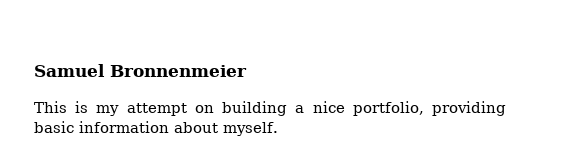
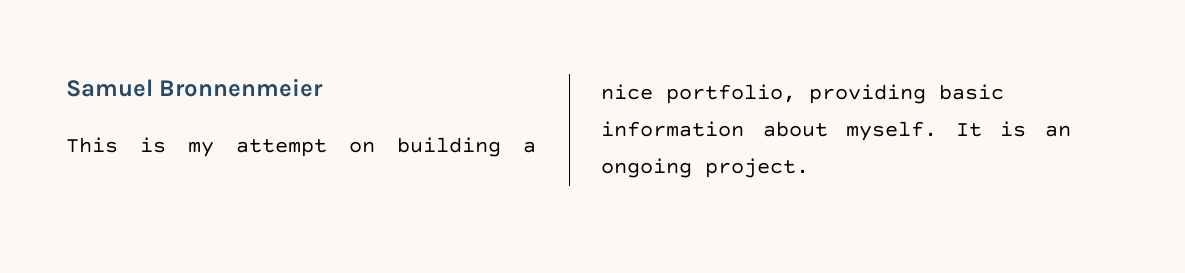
(278, 129) none -> [955,121,1071,137] [601,158,809,178] It is an ongoing project.

